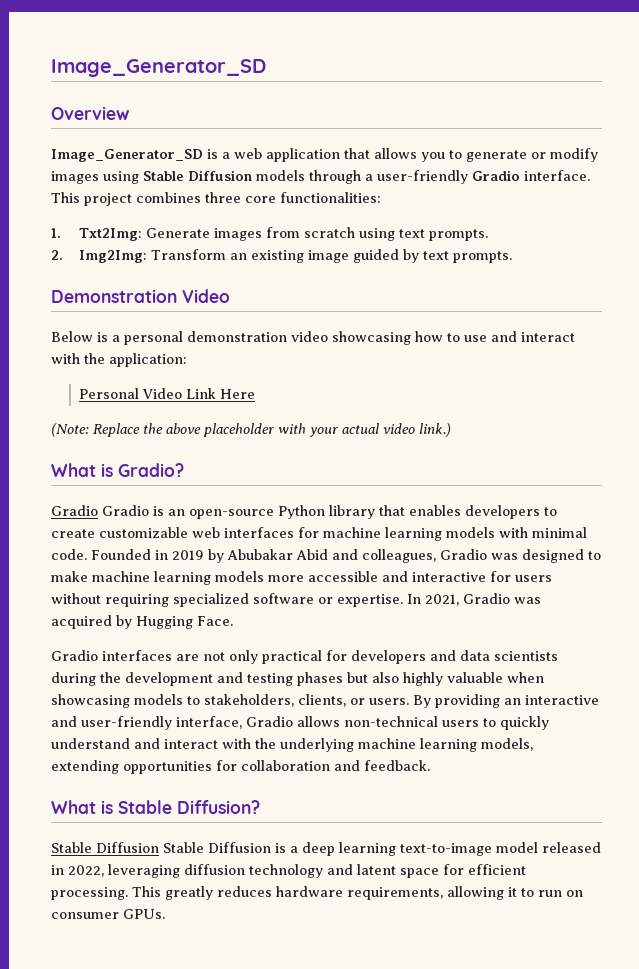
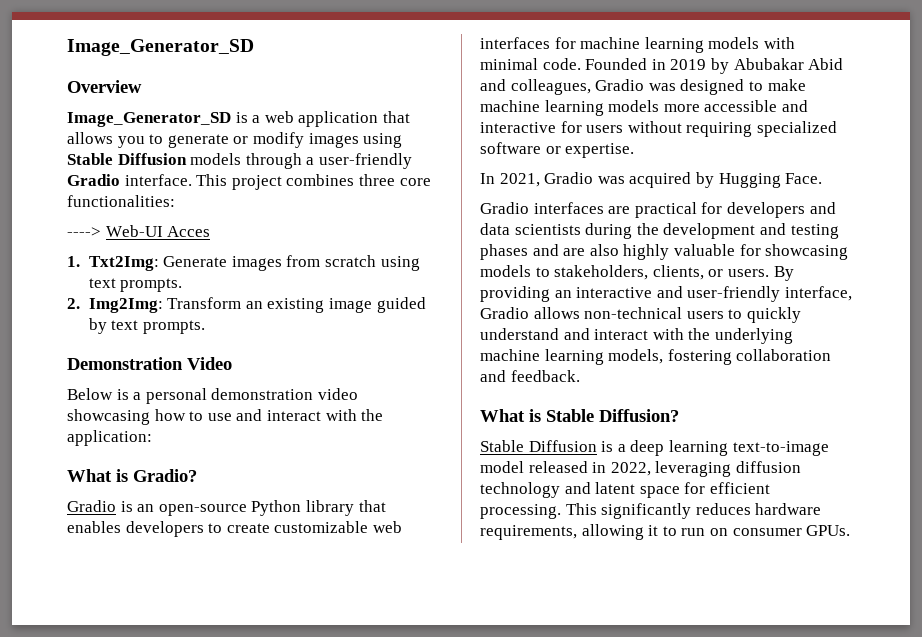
(381, 197) none -> [67,225,211,237] // ----> Web-UI Acces
[78,388,255,399] [51,423,451,437] // Personal Video Link Here // (Note: Replace the above placeholder with your actual video link.) -> (152, 438) none
[102,505,149,516] Gradio -> (116, 506) none
(403, 600) none -> (635, 150) //
[203,650,258,664] not only -> (631, 210) none
[347,672,368,683] but -> [532,244,586,256] and are
[507,672,544,683] when -> [739,244,761,256] for
[51,760,237,774] extending opportunities for -> [667,349,732,365] fostering
[163,842,271,853] Stable Diffusion -> (597, 446) none
[165,886,213,900] greatly -> [601,503,692,519] significantly

